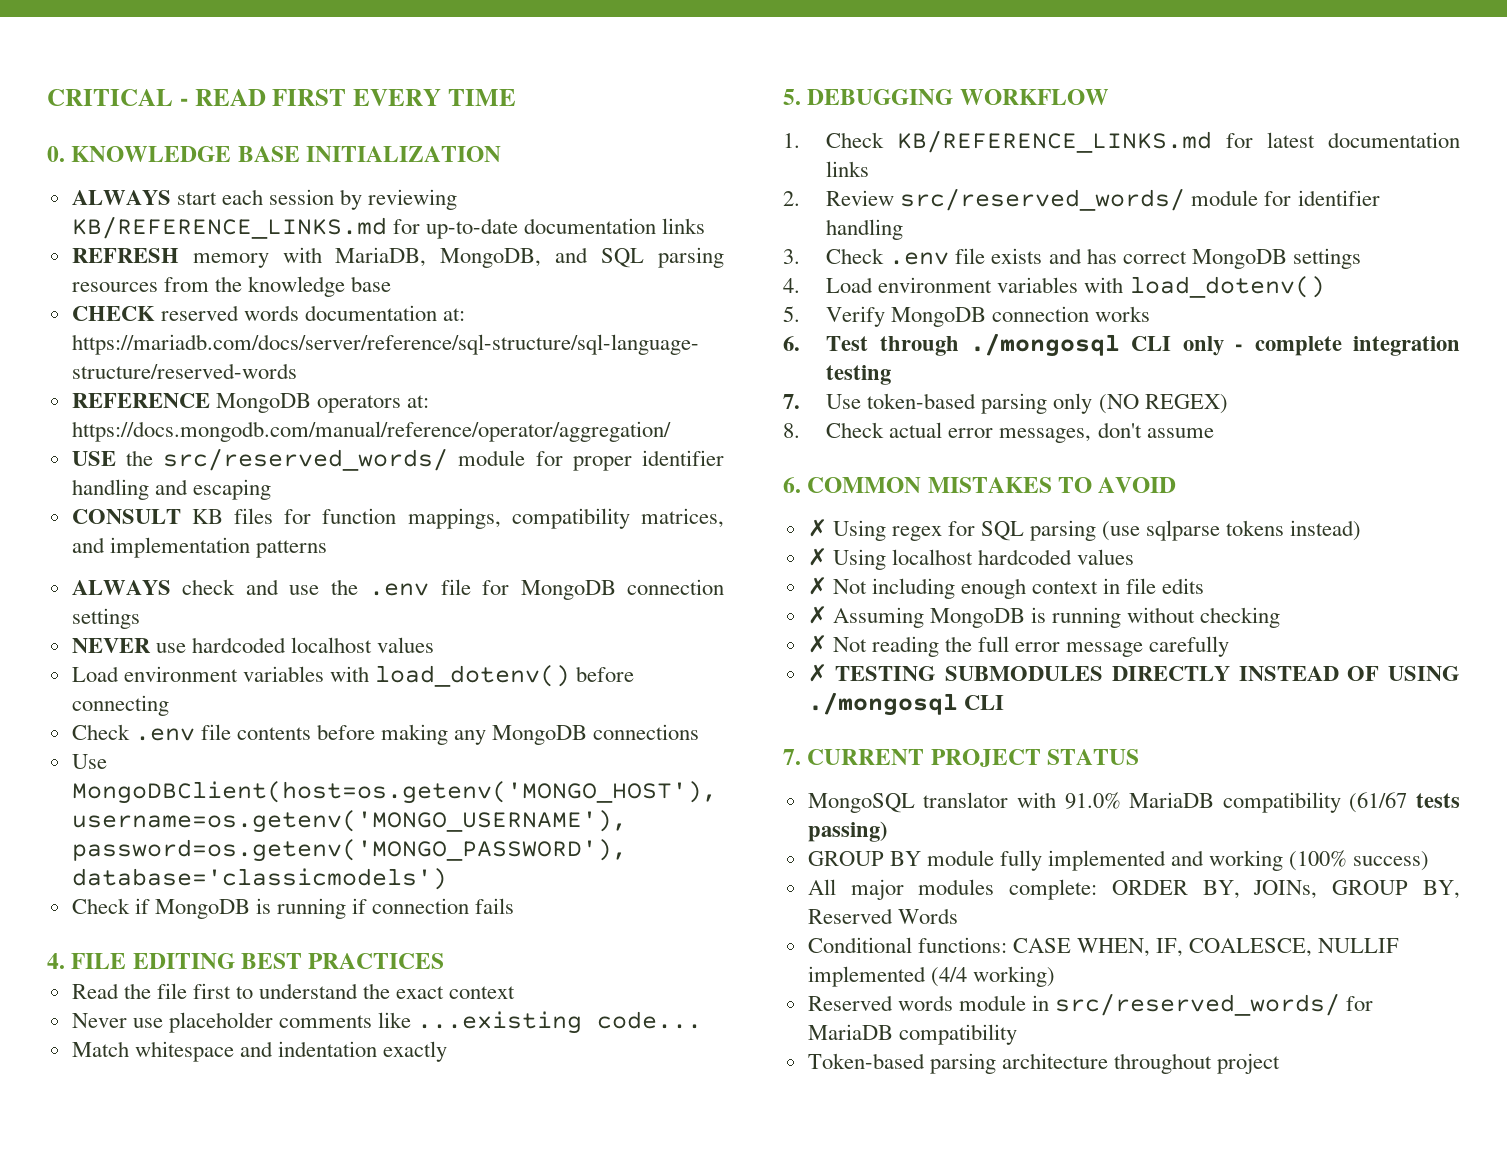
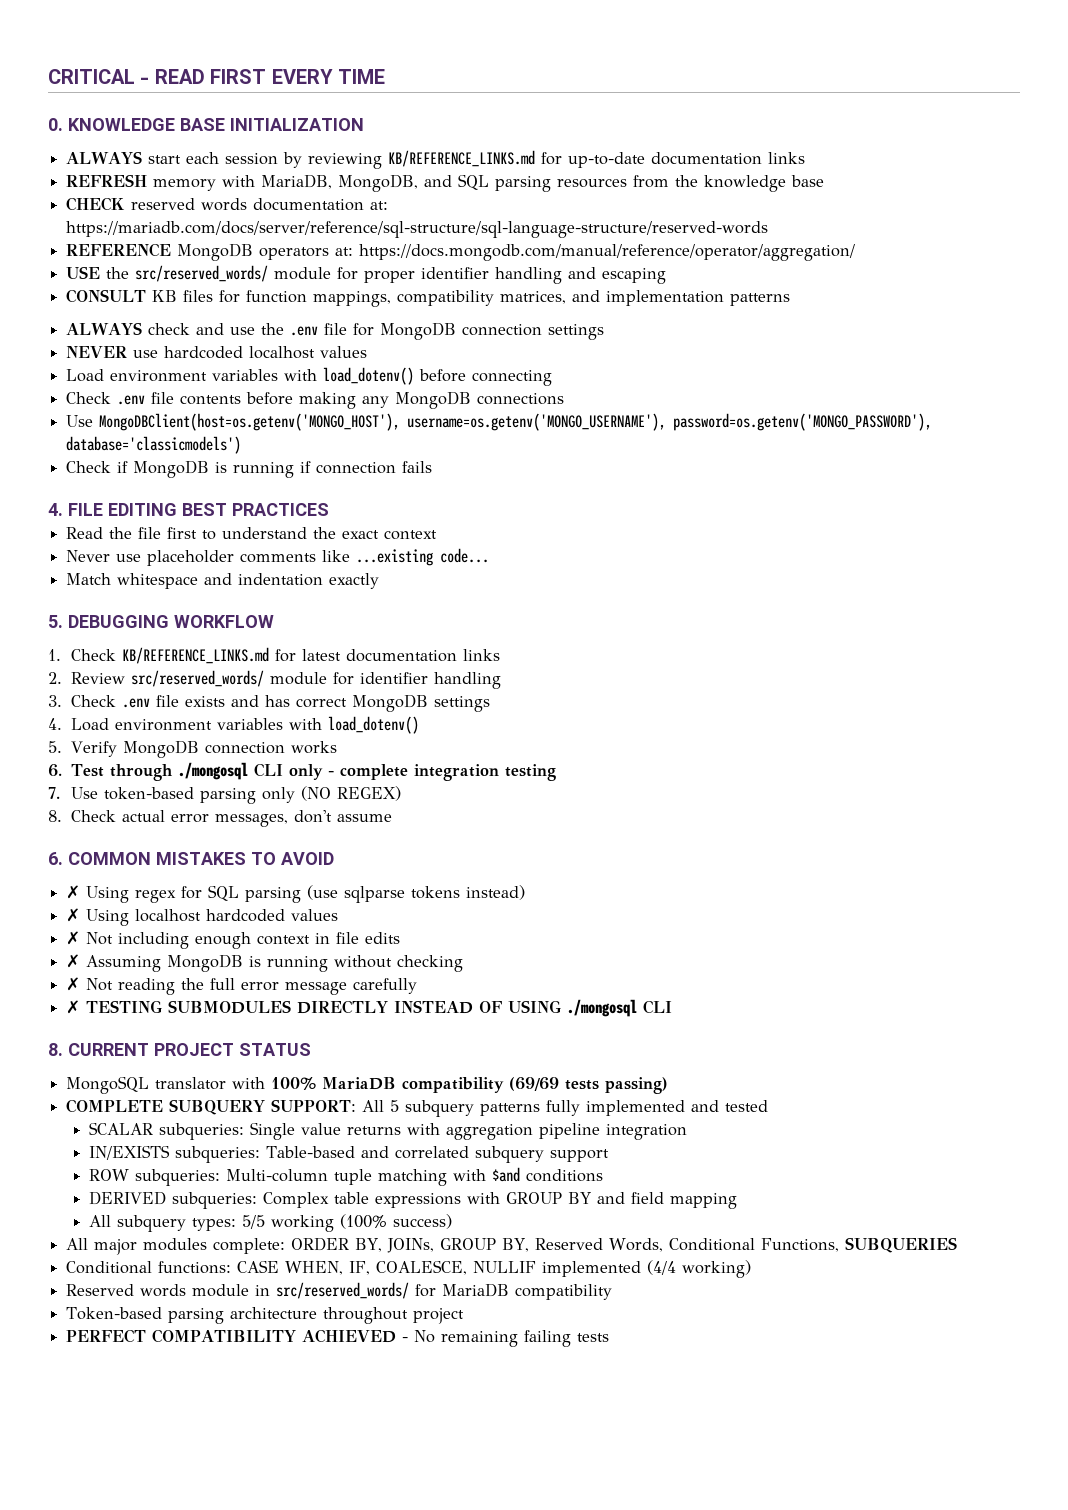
[783,749,801,765] 7. -> [48,1043,63,1056] 8.
[1064,792,1408,813] 91.0% MariaDB compatibility (61/67 -> [271,1077,560,1093] 100% MariaDB compatibility (69/69
[807,850,1205,871] GROUP BY module fully implemented and -> [66,1099,769,1117] [88,1122,687,1140] [88,1145,609,1163] [88,1167,603,1186] [88,1191,737,1209] [88,1215,265,1232] COMPLETE SUBQUERY SUPPORT: All 5 subquery patterns fully implemented and tested // SCALAR subqueries: Single value returns with aggregation pipeline integration // IN/EXISTS subqueries: Table-based and correlated subquery support // ROW subqueries: Multi-column tuple matching with $and conditions // DERIVED subqueries: Complex table expressions with GROUP BY and field mapping // All subquery types: 5/5
[897,908,958,924] Words -> [609,1237,958,1253] Words, Conditional Functions, SUBQUERIES
(1281, 1063) none -> [66,1329,610,1347] // PERFECT COMPATIBILITY ACHIEVED - No remaining failing tests

